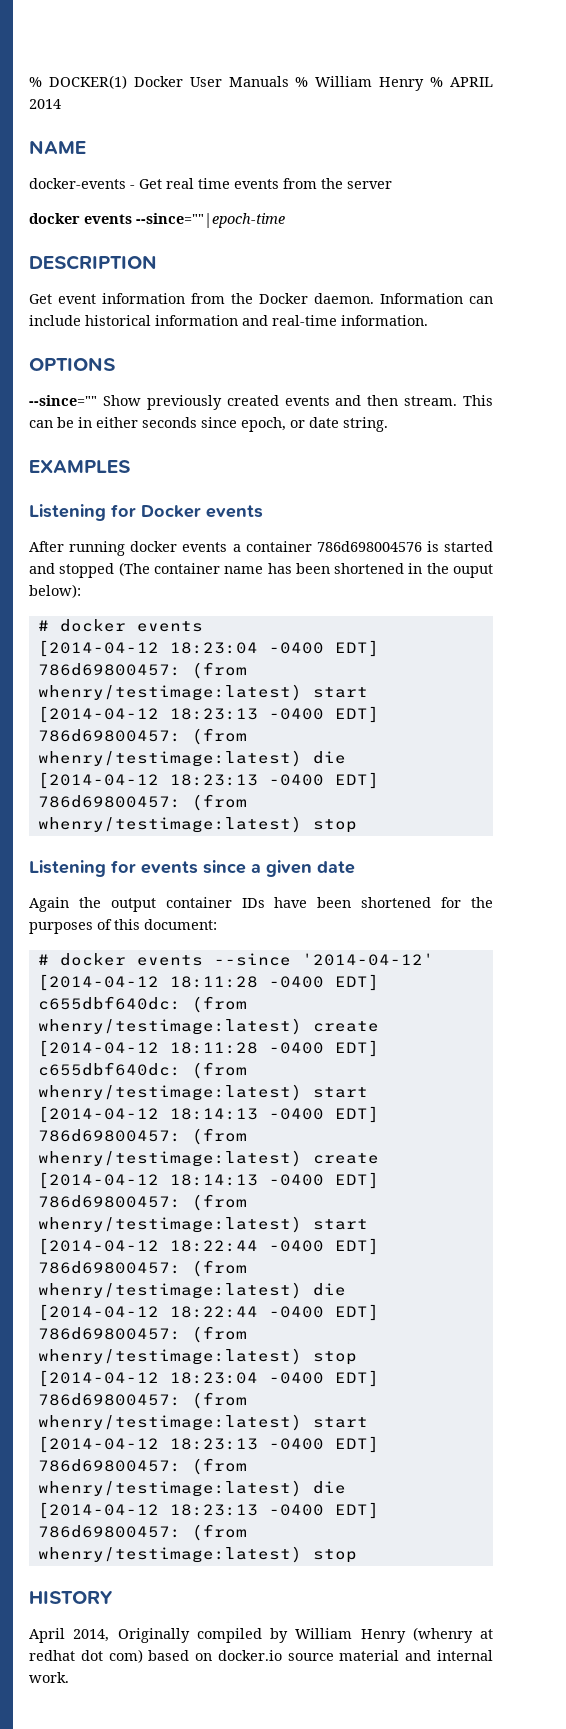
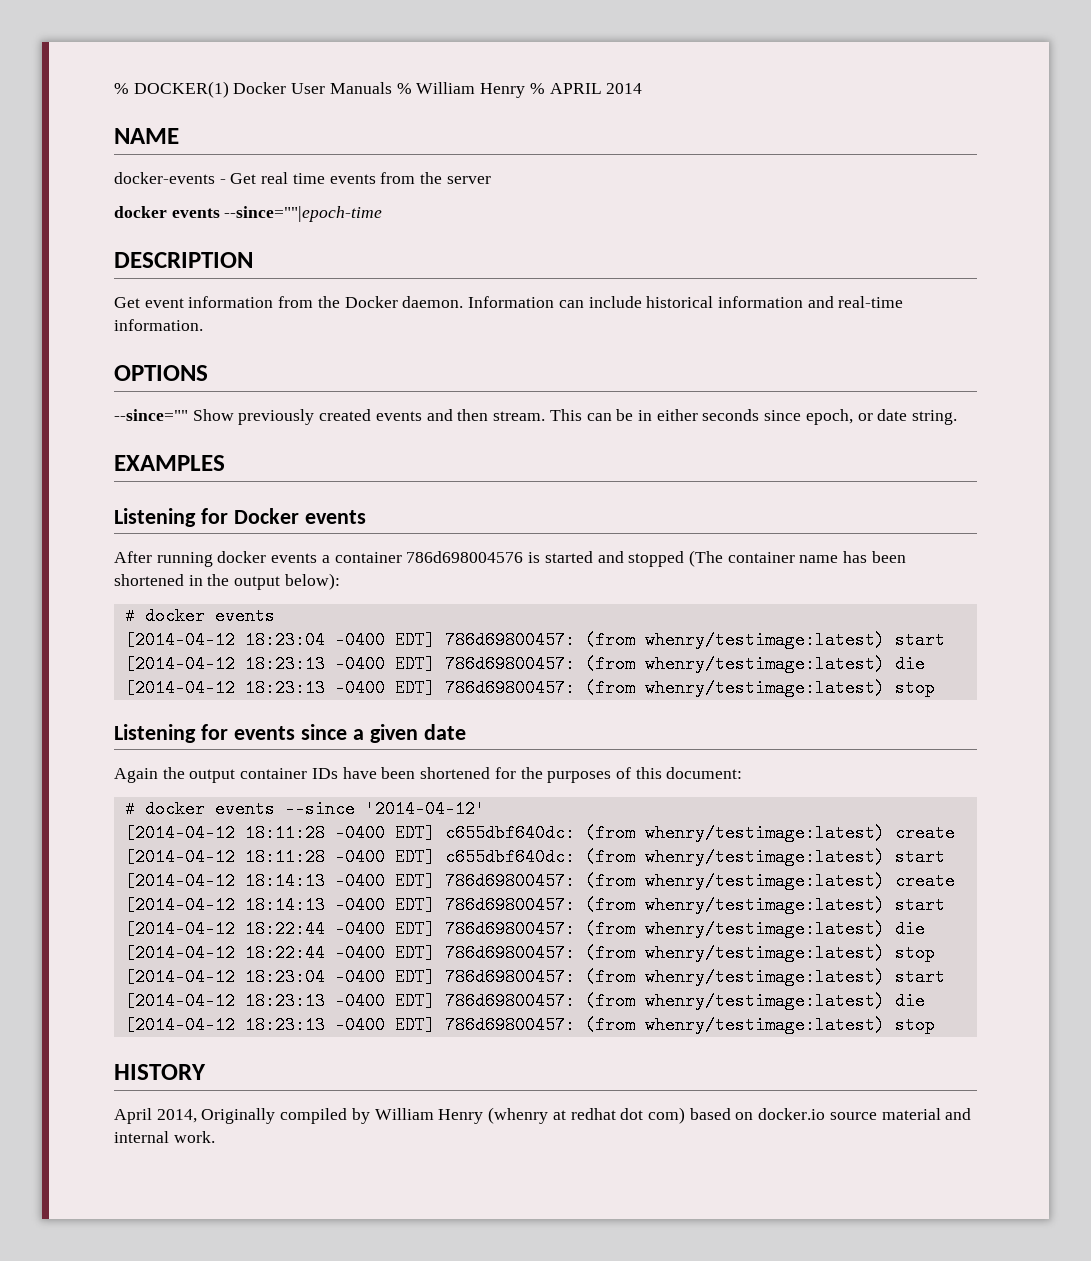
[453,564,494,578] ouput -> [234,576,281,590] output

